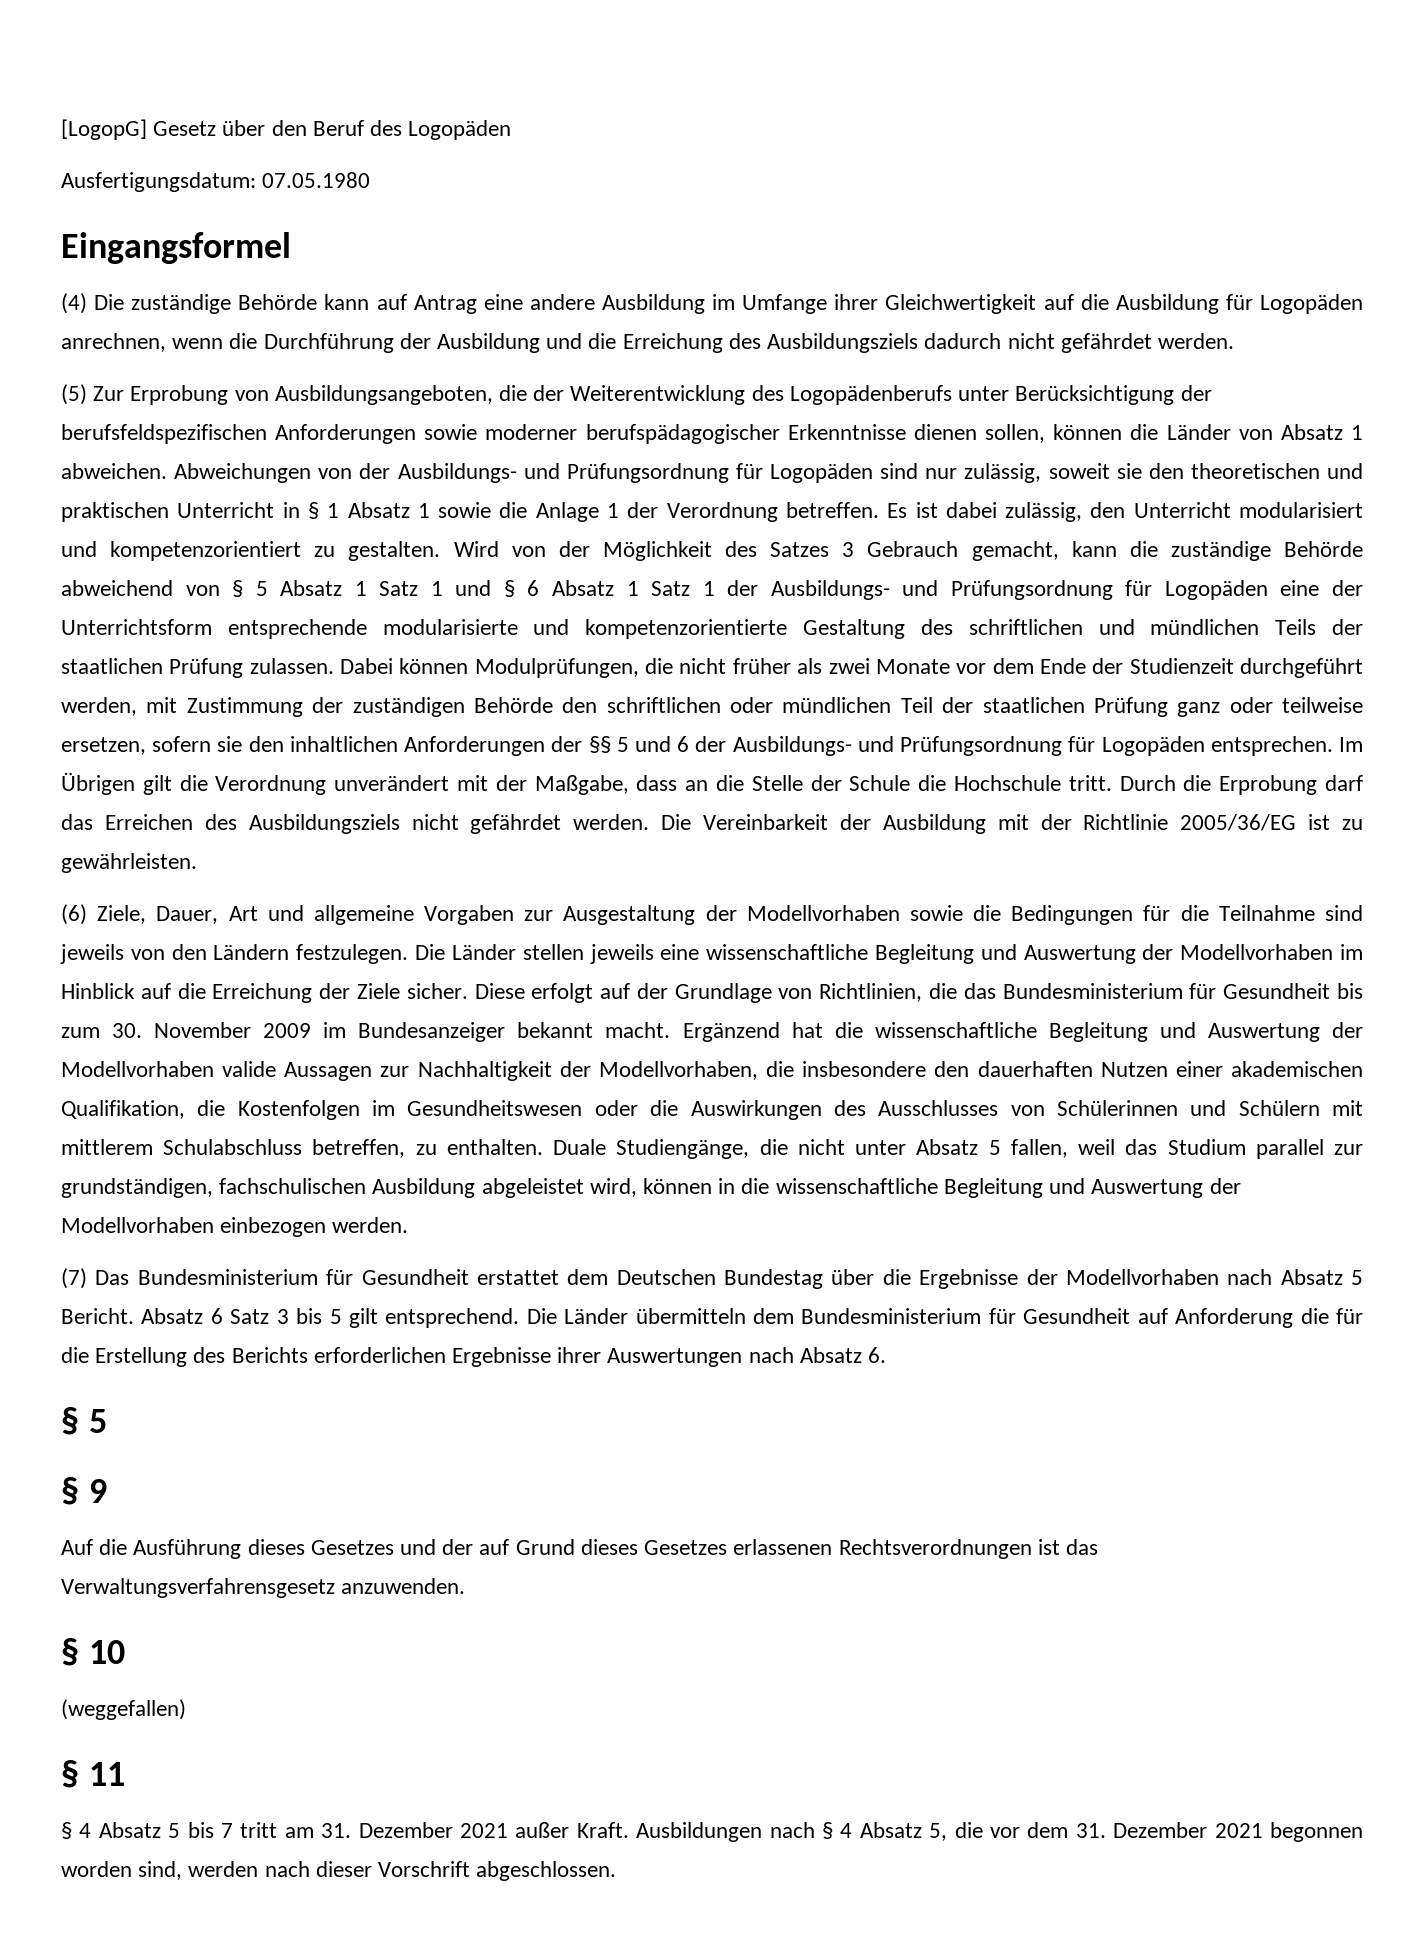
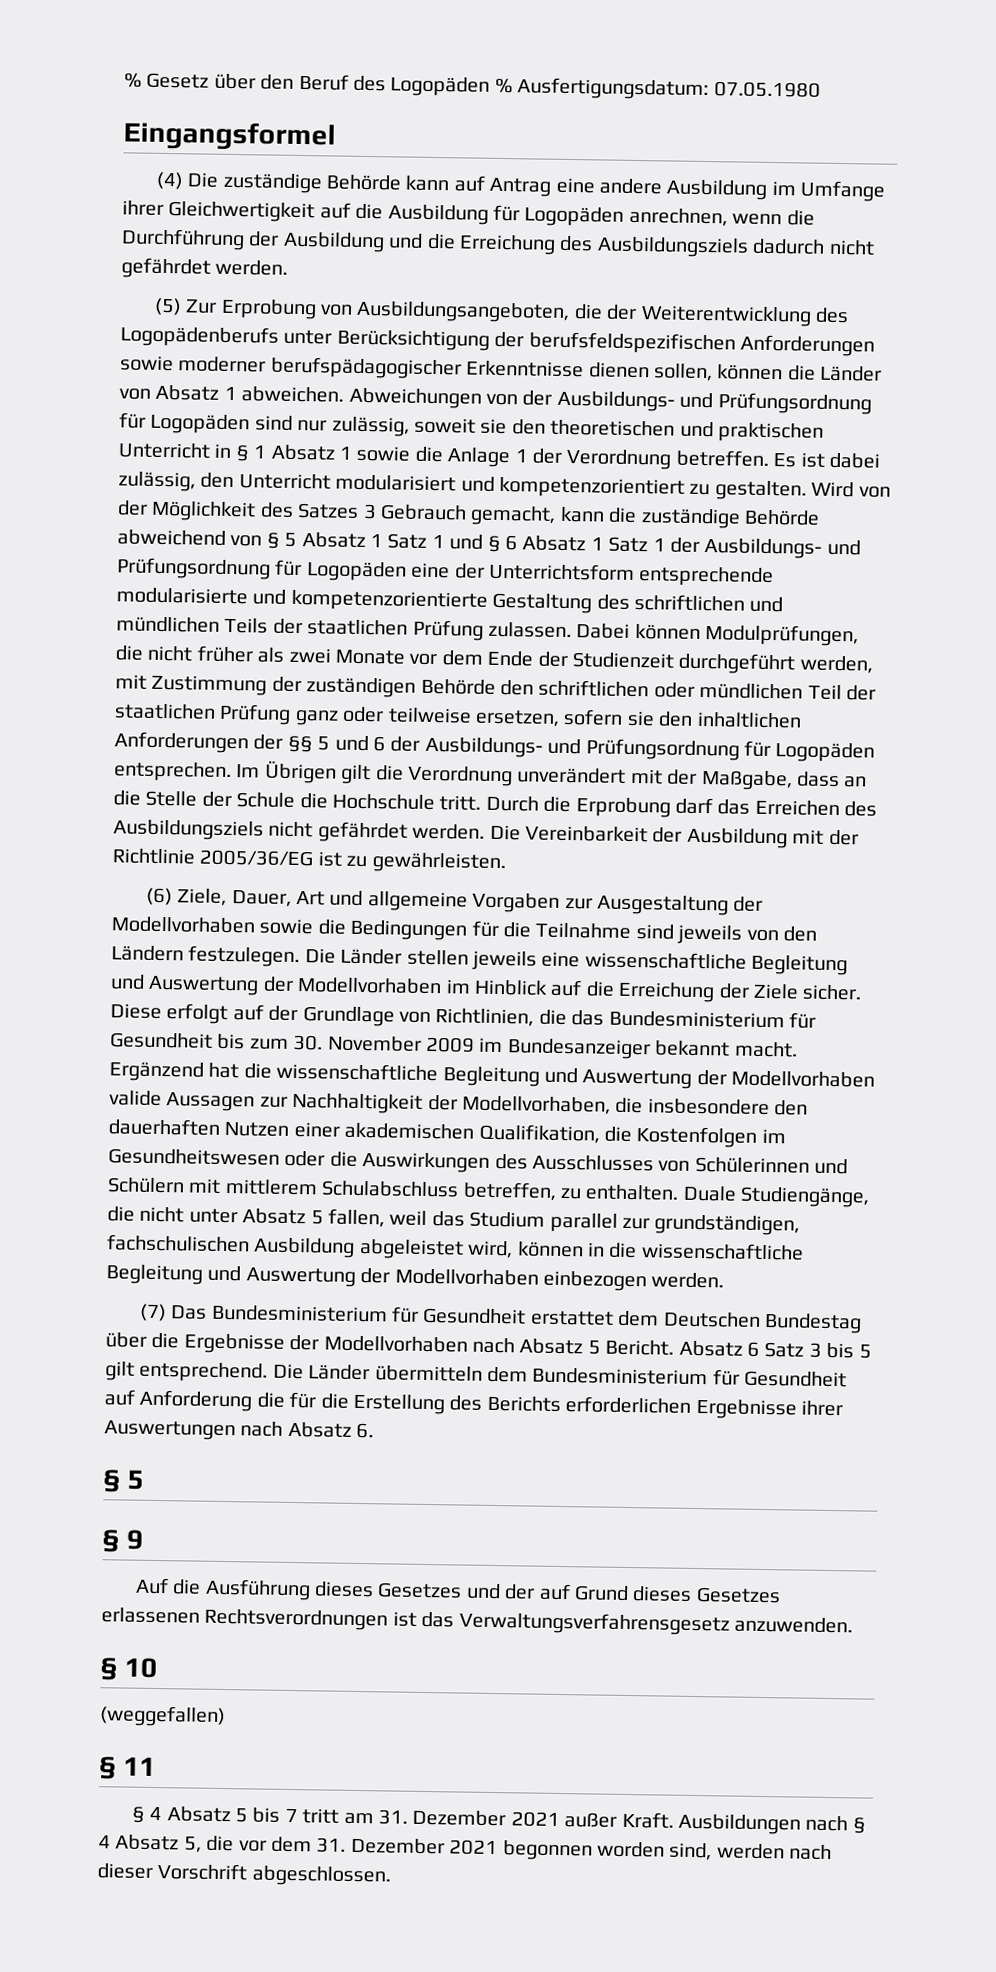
[61,119,147,140] [LogopG] -> [124,72,142,88] %
(512, 130) // -> [494,77,513,94] %

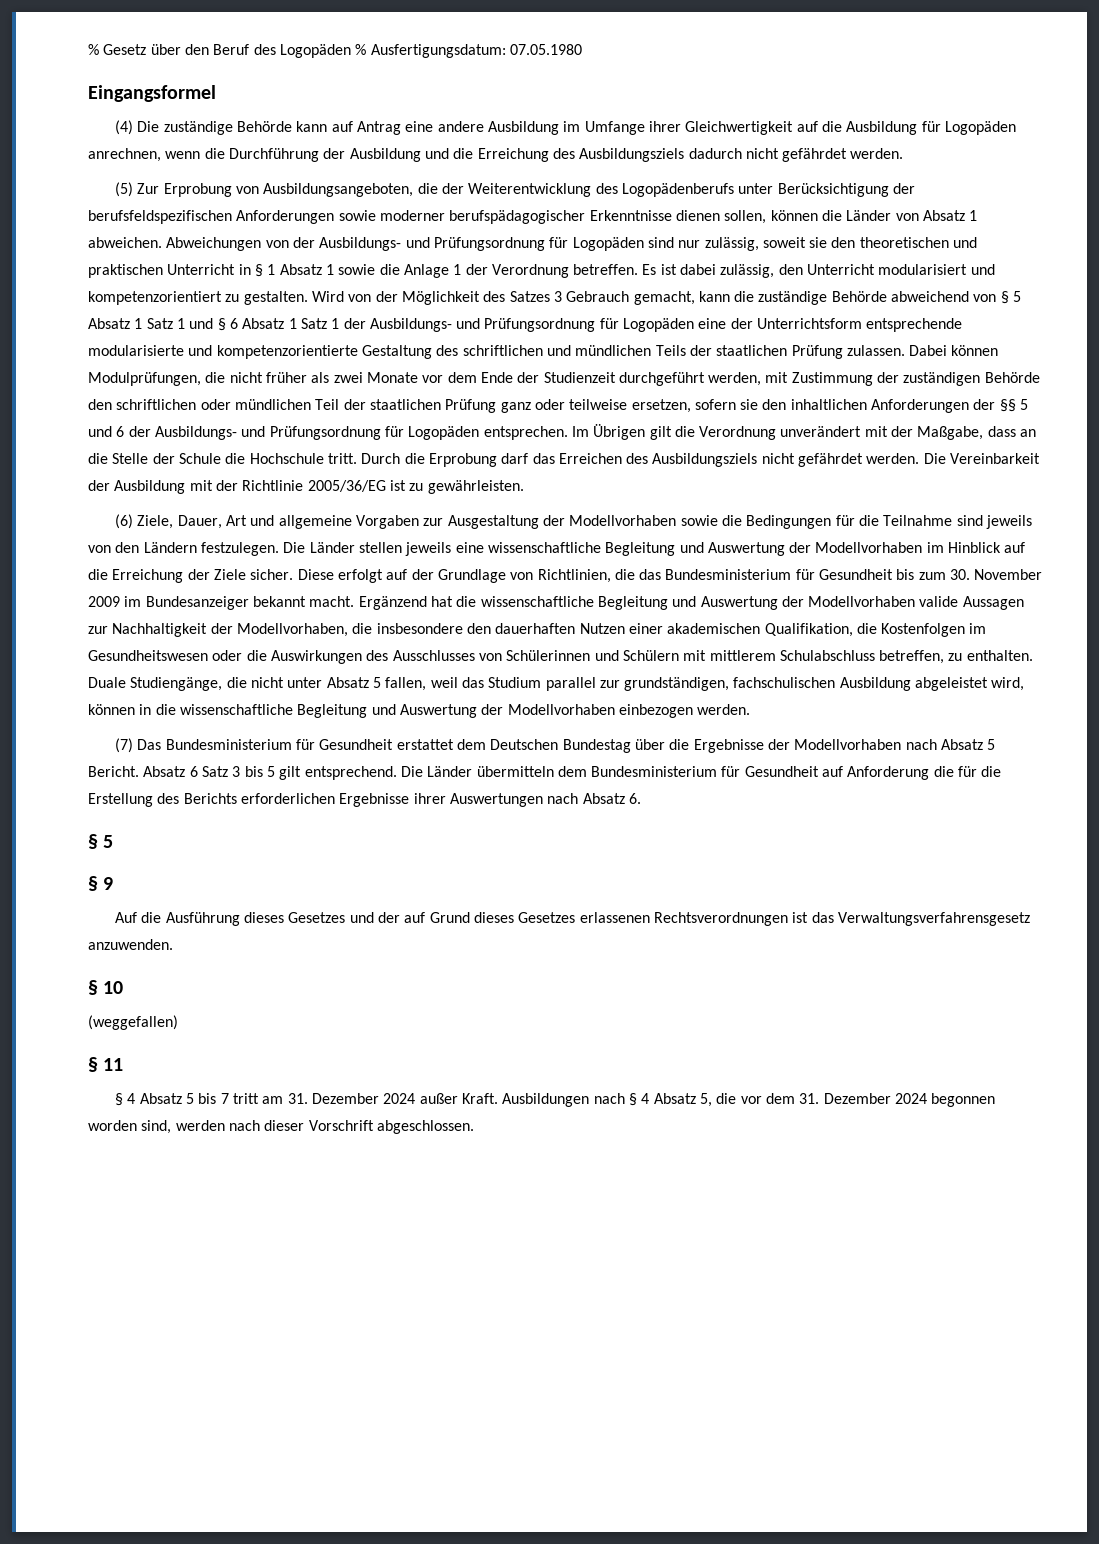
[510,1811,560,1828] 2021 -> [383,1093,416,1104] 2024
[449,1839,499,1856] 2021 -> [894,1093,927,1104] 2024

